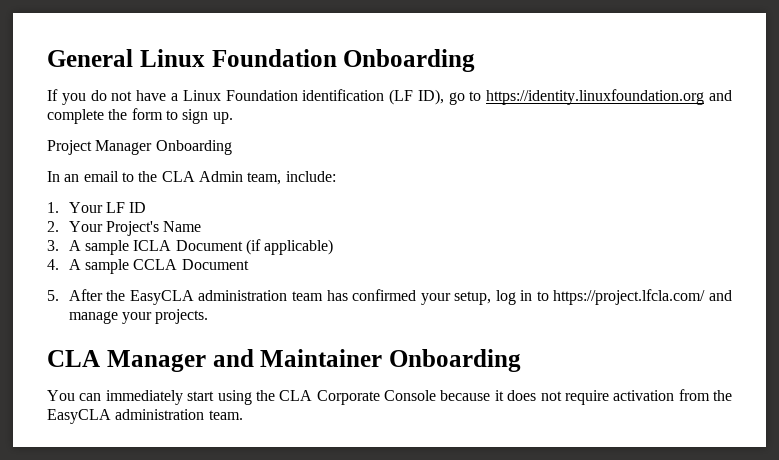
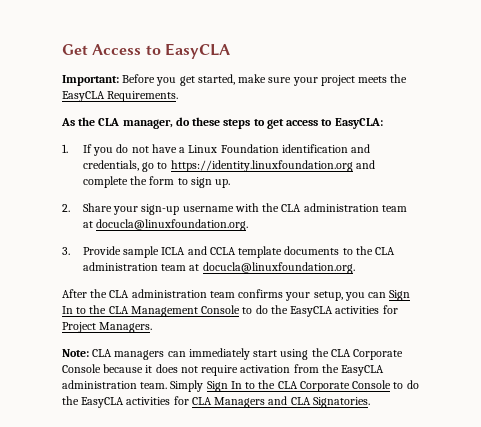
[47,49,476,72] General Linux Foundation Onboarding // -> [62,43,230,59] [62,74,408,86] [62,91,179,102] [61,117,383,129] [62,144,68,153] Get Access to EasyCLA // Important: Before you get started, make sure your project meets the EasyCLA Requirements. // As the CLA manager, do these steps to get access to EasyCLA: // 1.
[389,89,444,105] (LF ID), -> [351,144,371,153] [82,160,139,171] and credentials,
[47,140,232,155] [47,171,336,185] [47,202,147,213] [47,221,202,236] [47,239,334,255] [47,259,249,274] [47,290,59,301] Project Manager Onboarding // In an email to the CLA Admin team, include: // 1. Your LF ID // 2. Your Project's Name // 3. A sample ICLA Document (if applicable) // 4. A sample CCLA Document // 5. -> [62,203,407,215] [82,219,249,231] [62,246,396,258] [82,262,355,274] 2. Share your sign-up username with the CLA administration team at docucla@linuxfoundation.org. // 3. Provide sample ICLA and CCLA template documents to the CLA administration team at docucla@linuxfoundation.org. //
[129,289,732,305] [68,309,209,324] [47,349,521,372] [47,390,75,401] EasyCLA administration team has confirmed your setup, log in to https://project.lfcla.com/ and manage your projects. // CLA Manager and Maintainer Onboarding // You -> [109,289,411,301] [62,305,398,317] [62,322,153,333] [62,349,165,360] CLA administration team confirms your setup, you can Sign In to the CLA Management Console to do the EasyCLA activities for Project Managers. // Note: CLA managers
(243, 415) none -> [170,380,419,392] [62,396,370,408] Simply Sign In to the CLA Corporate Console to do the EasyCLA activities for CLA Managers and CLA Signatories.

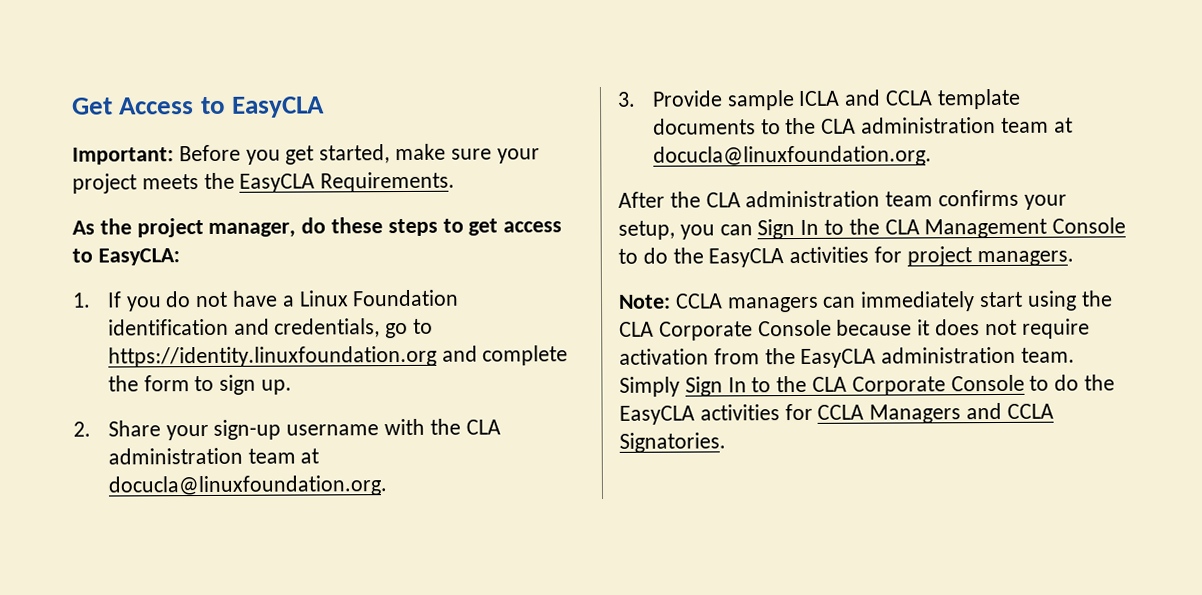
[98,118,120,126] CLA -> [136,218,204,238] project
[62,322,153,333] Project Managers. -> [906,246,1074,267] project managers.
[92,349,113,357] CLA -> [674,293,723,309] CCLA
[191,397,212,405] CLA -> [817,404,865,420] CCLA
[290,397,311,405] CLA -> [1006,403,1054,419] CCLA

